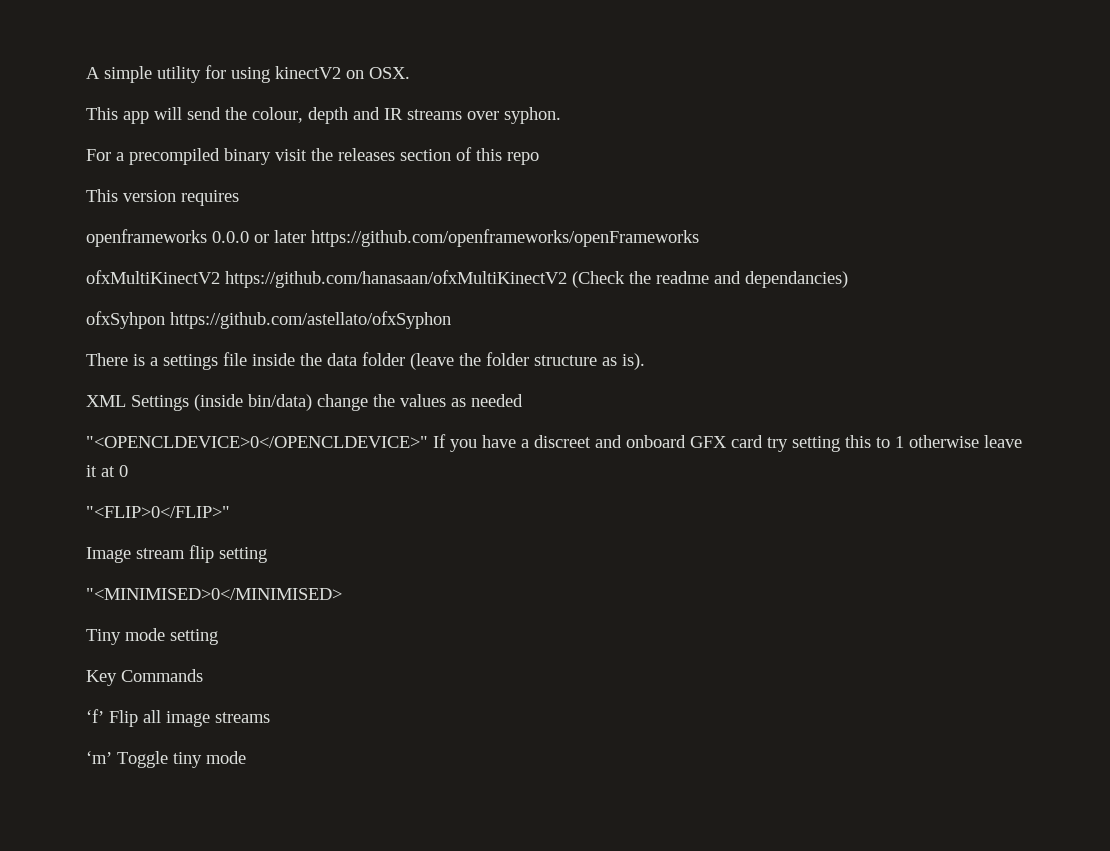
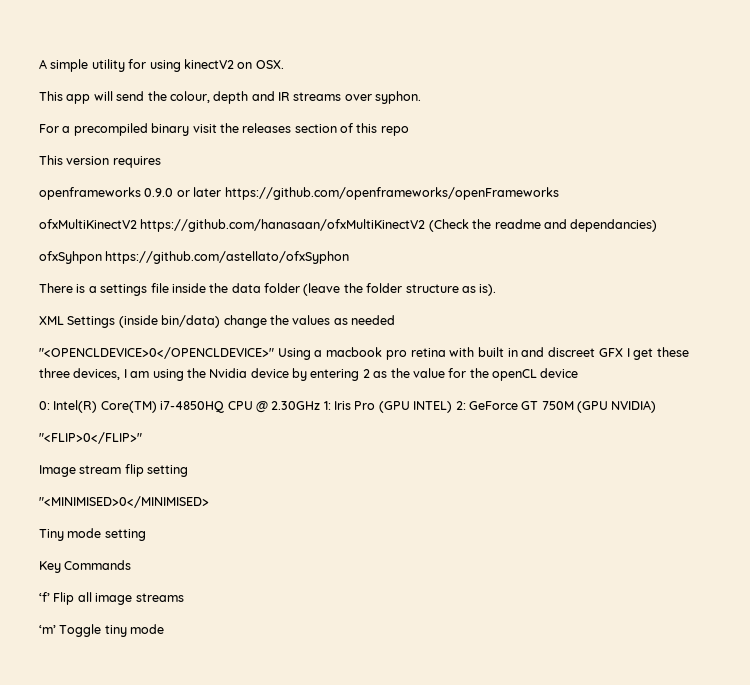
[212,231,249,243] 0.0.0 -> [144,188,174,197] 0.9.0
[433,434,1022,452] [86,465,128,477] If you have a discreet and onboard GFX card try setting this to 1 otherwise leave it at 0 -> [277,347,689,360] [39,368,579,381] [39,400,657,413] Using a macbook pro retina with built in and discreet GFX I get these three devices, I am using the Nvidia device by entering 2 as the value for the openCL device // 0: Intel(R) Core(TM) i7-4850HQ CPU @ 2.30GHz 1: Iris Pro (GPU INTEL) 2: GeForce GT 750M (GPU NVIDIA)

